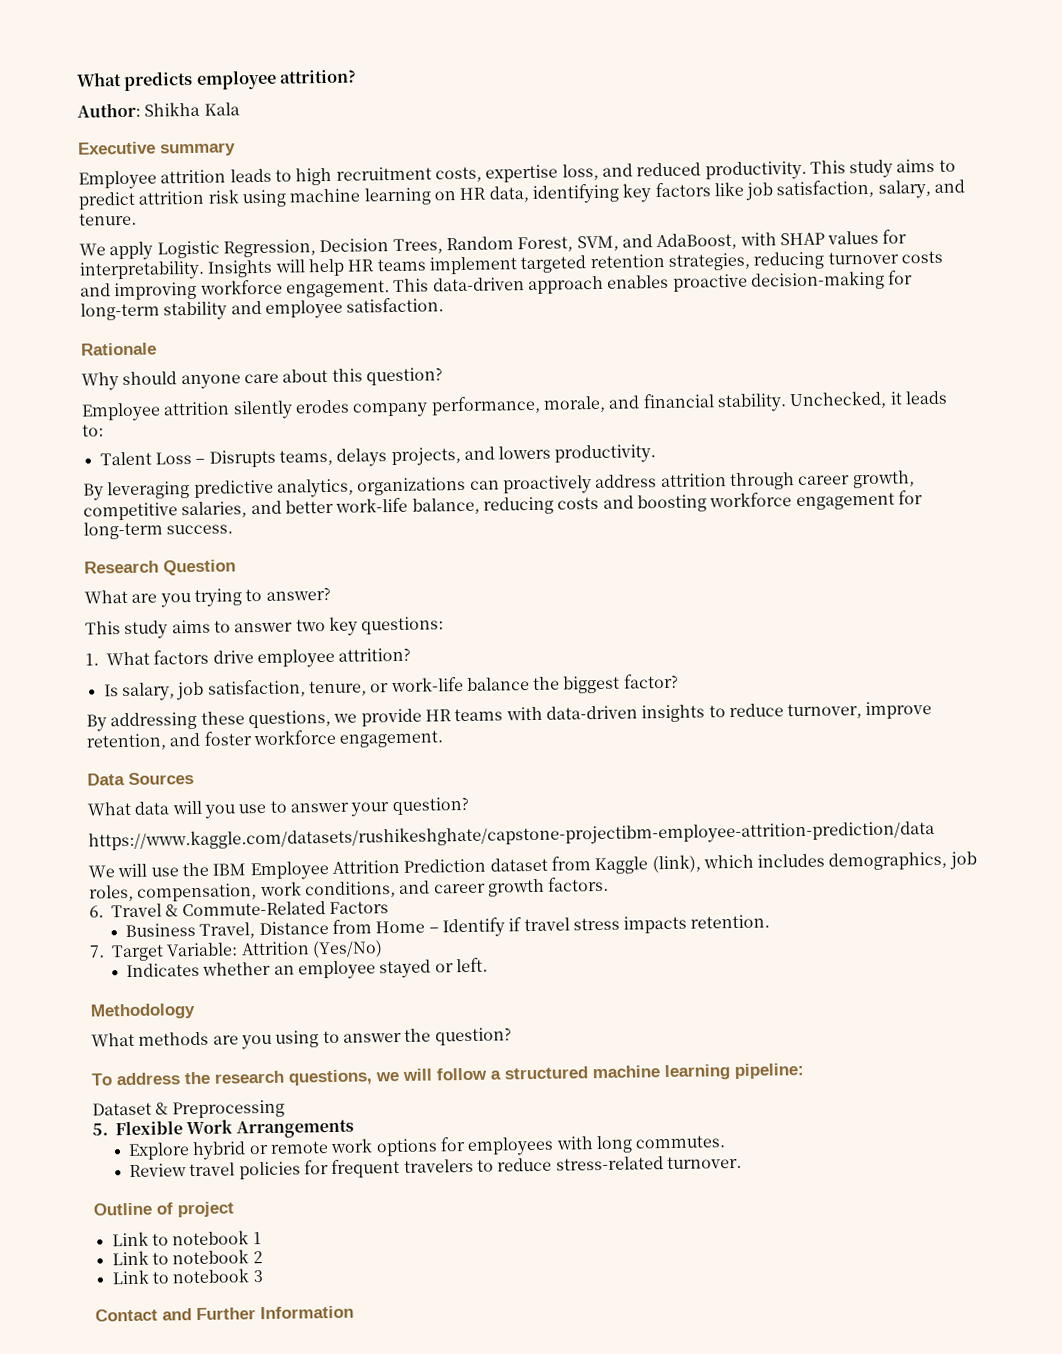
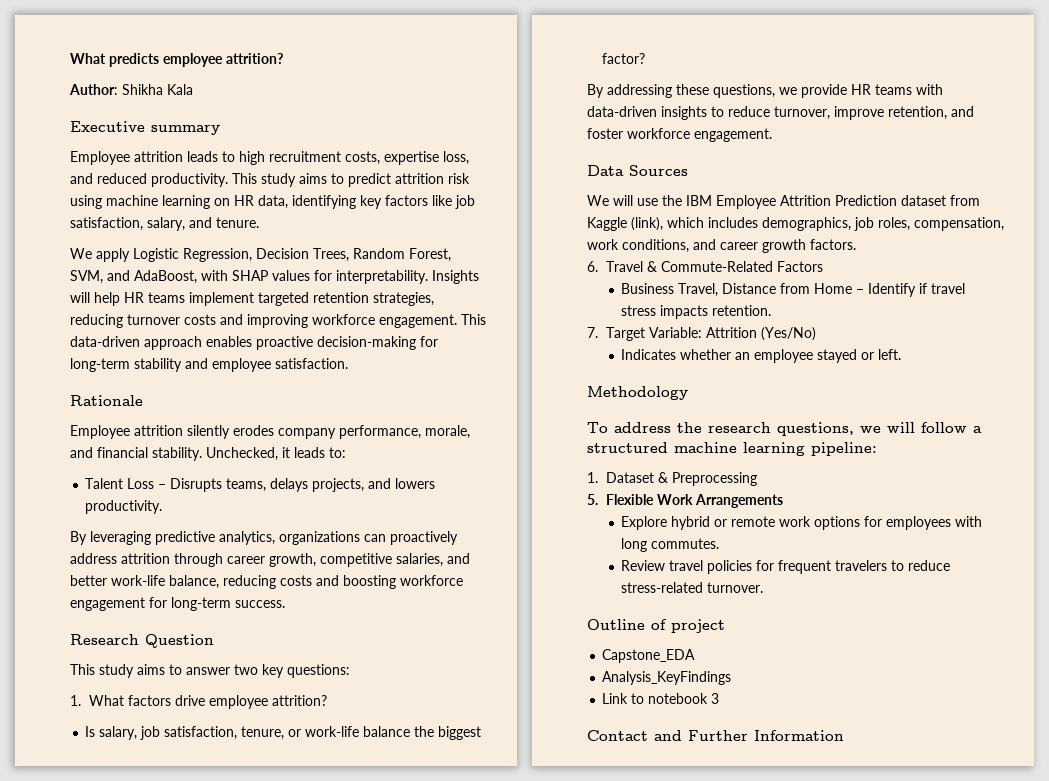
[81,367,443,391] // Why should anyone care about this question? -> (143, 400) none
[84,586,331,608] // What are you trying to answer? -> (214, 641) none
[87,796,470,819] [88,820,935,852] // What data will you use to answer your question? // https://www.kaggle.com/datasets/rushikeshghate/capstone-projectibm-employee-attrition-prediction/data -> (688, 170) none
[91,1027,512,1050] // What methods are you using to answer the question? -> (688, 393) none
(804, 1071) none -> [587,472,598,483] 1.
[111,1230,262,1247] [111,1249,263,1266] Link to notebook 1 // Link to notebook 2 -> [602,649,696,663] [602,671,732,685] Capstone_EDA // Analysis_KeyFindings

